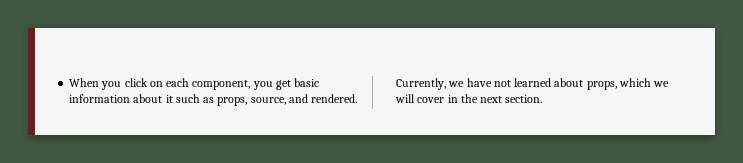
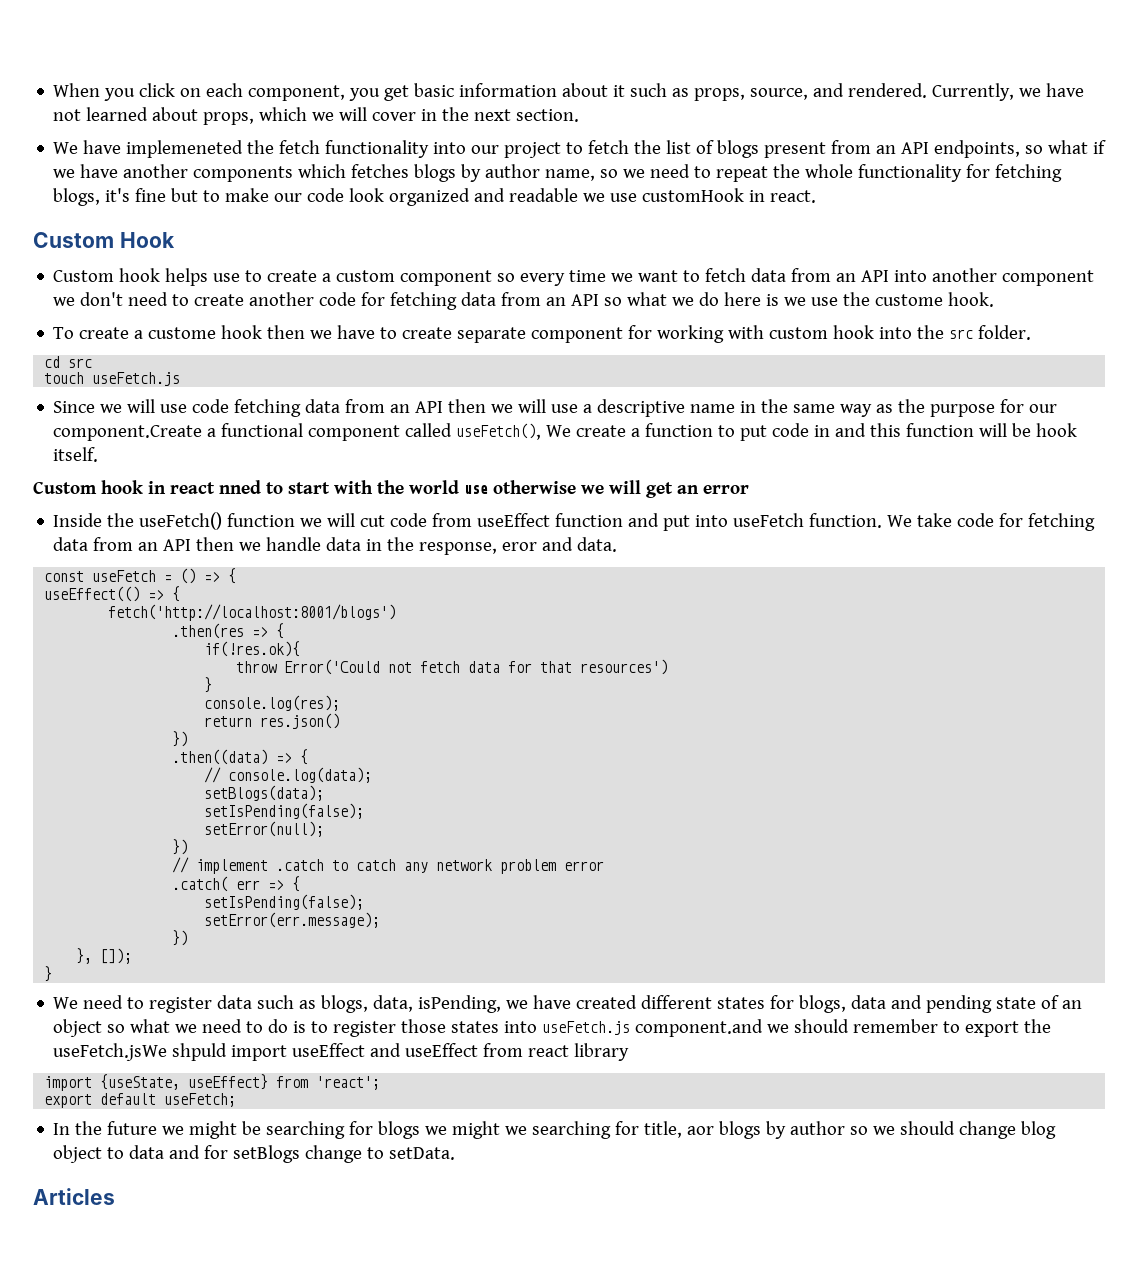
(543, 99) none -> [53,140,1107,158] [53,164,1063,182] [53,188,817,206] [33,232,175,248] [53,268,1095,286] [53,292,995,310] [53,325,1032,343] [44,356,93,368] [44,372,181,386] [53,399,1058,417] [53,423,1078,441] [53,447,99,462] [33,480,749,498] [53,512,1096,531] [53,537,618,555] [44,568,237,584] [44,586,181,602] [108,604,397,621] [172,623,285,639] [204,641,301,657] [236,659,669,675] [204,677,213,693] [204,695,341,711] [204,713,341,729] [172,731,189,747] [172,749,309,765] [204,767,373,783] [204,785,325,801] [204,803,365,819] [204,821,325,837] [172,839,189,855] [172,857,605,874] [172,876,301,892] [204,894,365,910] [204,912,381,928] [172,930,189,946] [76,948,133,964] [44,966,53,982] [53,995,1083,1013] [53,1019,1052,1037] [53,1043,630,1061] [44,1074,381,1091] [44,1093,237,1108] [53,1121,1057,1139] [53,1145,456,1163] [33,1188,115,1205] // We have implemeneted the fetch functionality into our project to fetch the list of blogs present from an API endpoints, so what if we have another components which fetches blogs by author name, so we need to repeat the whole functionality for fetching blogs, it's fine but to make our code look organized and readable we use customHook in react. // Custom Hook // Custom hook helps use to create a custom component so every time we want to fetch data from an API into another component we don't need to create another code for fetching data from an API so what we do here is we use the custome hook. // To create a custome hook then we have to create separate component for working with custom hook into the src folder. // cd src // touch useFetch.js // Since we will use code fetching data from an API then we will use a descriptive name in the same way as the purpose for our component.Create a functional component called useFetch(), We create a function to put code in and this function will be hook itself. // Custom hook in react nned to start with the world use otherwise we will get an error // Inside the useFetch() function we will cut code from useEffect function and put into useFetch function. We take code for fetching data from an API then we handle data in the response, eror and data. // const useFetch = () => { // useEffect(() => { // fetch('http://localhost:8001/blogs') // .then(res => { // if(!res.ok){ // throw Error('Could not fetch data for that resources') // } // console.log(res); // return res.json() // }) // .then((data) => { // // console.log(data); // setBlogs(data); // setIsPending(false); // setError(null); // }) // // implement .catch to catch any network problem error // .catch( err => { // setIsPending(false); // setError(err.message); // }) // }, []); // } // We need to register data such as blogs, data, isPending, we have created different states for blogs, data and pending state of an object so what we need to do is to register those states into useFetch.js component.and we should remember to export the useFetch.jsWe shpuld import useEffect and useEffect from react library // import {useState, useEffect} from 'react'; // export default useFetch; // In the future we might be searching for blogs we might we searching for title, aor blogs by author so we should change blog object to data and for setBlogs change to setData. // Articles

